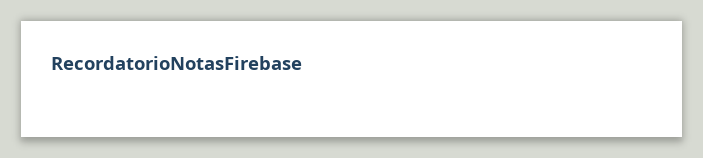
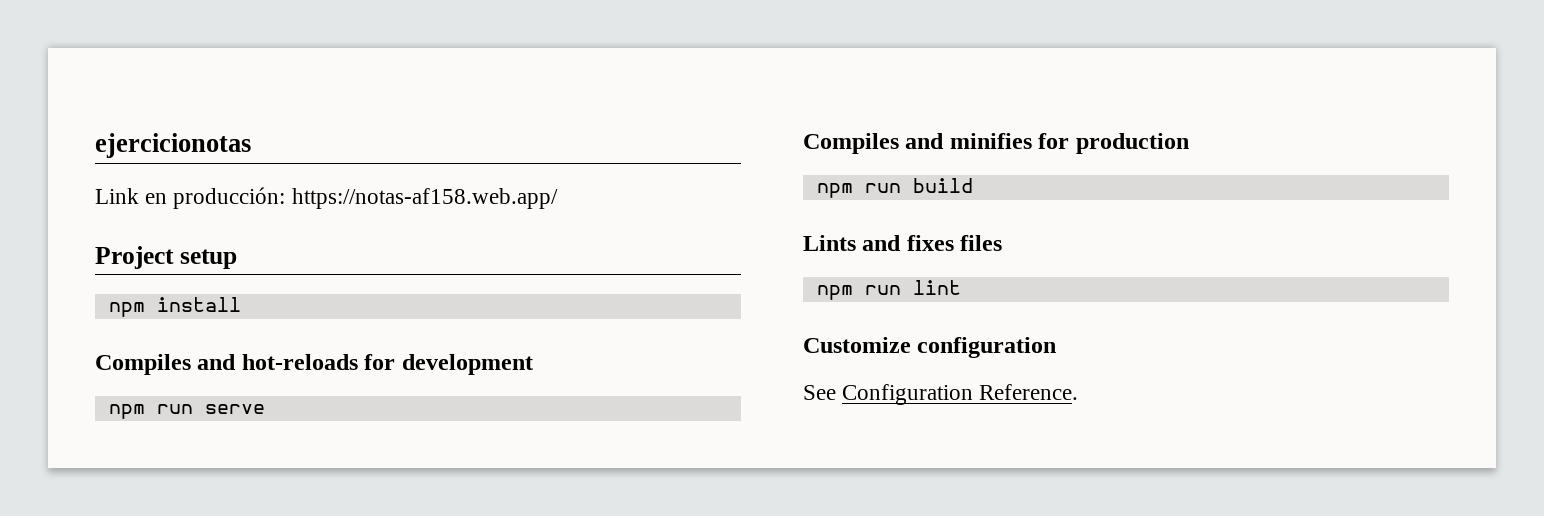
[51,56,302,70] RecordatorioNotasFirebase -> [95,133,251,158] [95,187,558,209] [95,246,237,269] [108,297,241,317] [95,354,533,375] [108,404,265,419] [803,133,1189,154] [816,178,973,198] [803,235,1003,251] [816,280,961,300] [803,337,1057,358] [803,384,1079,405] ejercicionotas // Link en producción: https://notas-af158.web.app/ // Project setup // npm install // Compiles and hot-reloads for development // npm run serve // Compiles and minifies for production // npm run build // Lints and fixes files // npm run lint // Customize configuration // See Configuration Reference.

